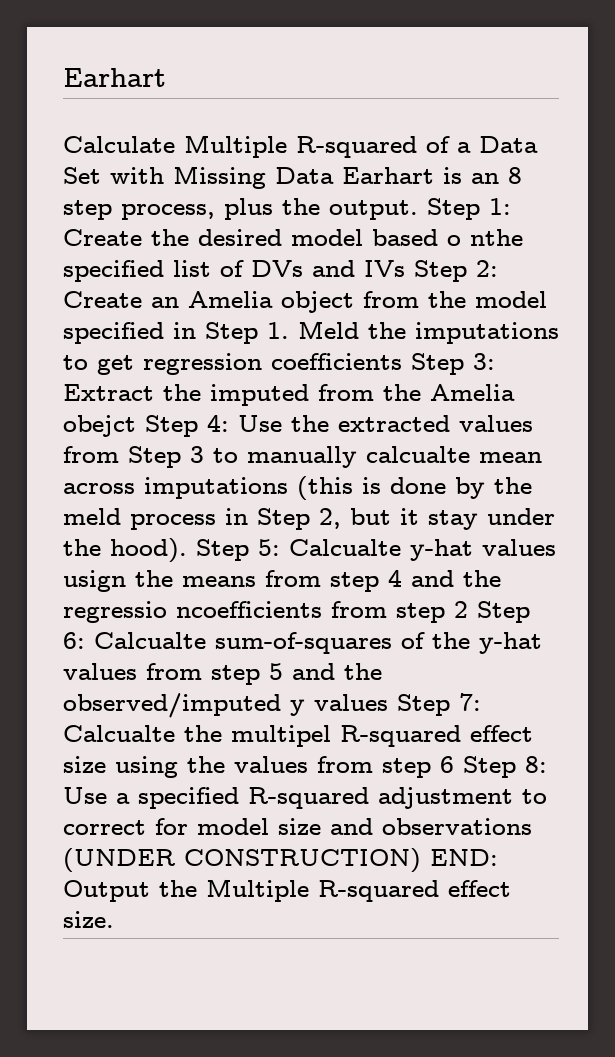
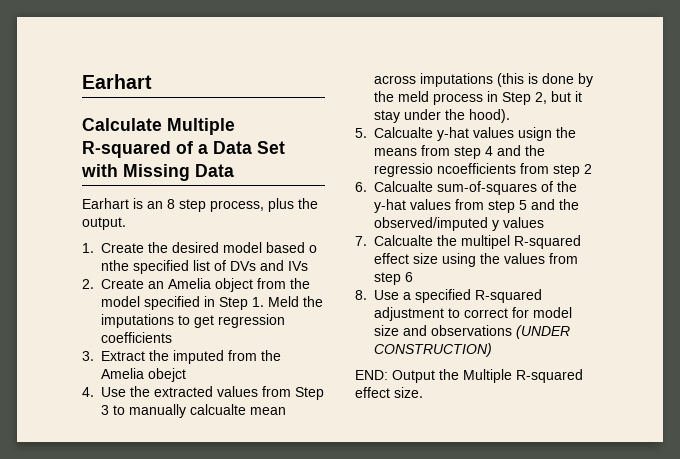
(334, 175) none -> (234, 170) //
[427,198,511,220] Step 1: -> [82,243,94,253] // 1.
[414,260,498,282] Step 2: -> [82,279,94,289] // 2.
[411,353,495,375] Step 3: -> [82,351,94,361] // 3.
[145,414,229,437] Step 4: -> [82,387,94,397] // 4.
[196,539,280,561] Step 5: -> [355,128,367,138] // 5.
[477,601,530,623] [63,632,85,649] Step 6: -> [355,182,367,192] // 6.
[397,693,481,716] Step 7: -> [355,236,367,246] // 7.
[463,756,547,778] Step 8: -> [355,290,367,300] // 8.
(421, 860) none -> (492, 350) //

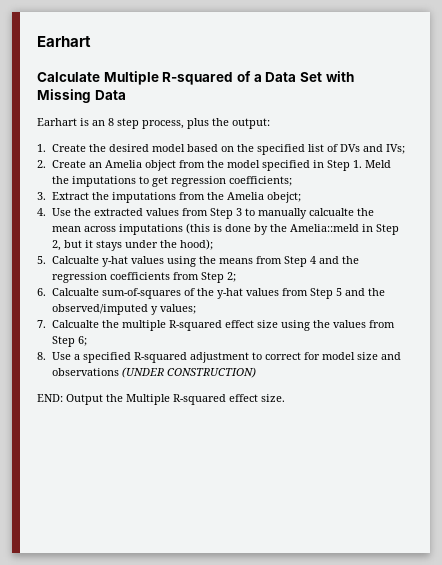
[82,217,126,230] output. -> [232,118,270,129] output:
[309,245,317,253] [101,260,129,271] o nthe -> [220,144,254,152] on the
[288,261,308,271] IVs -> [385,144,405,154] IVs;
[101,332,172,343] coefficients -> [228,176,292,186] coefficients;
[173,350,224,364] imputed -> [111,192,176,203] imputations
[148,368,186,382] obejct -> [266,192,301,203] obejct;
(246, 409) none -> [356,208,374,216] the
[398,91,483,105] meld process -> [289,224,359,232] Amelia::meld
[374,110,400,123] stay -> [95,240,122,251] stays
[469,109,510,123] hood). -> [179,239,213,250] hood);
[518,127,552,141] usign -> [166,256,196,267] using
[454,146,481,159] step -> [283,256,307,267] Step
[374,163,592,177] regressio ncoefficients from step 2 -> [51,272,236,283] regression coefficients from Step 2;
[488,200,515,213] step -> [309,288,333,299] Step
[503,217,544,228] values -> [159,304,196,314] values;
[461,235,510,249] multipel -> [121,320,166,331] multiple
[374,272,413,285] step 6 -> [51,336,87,347] Step 6;

